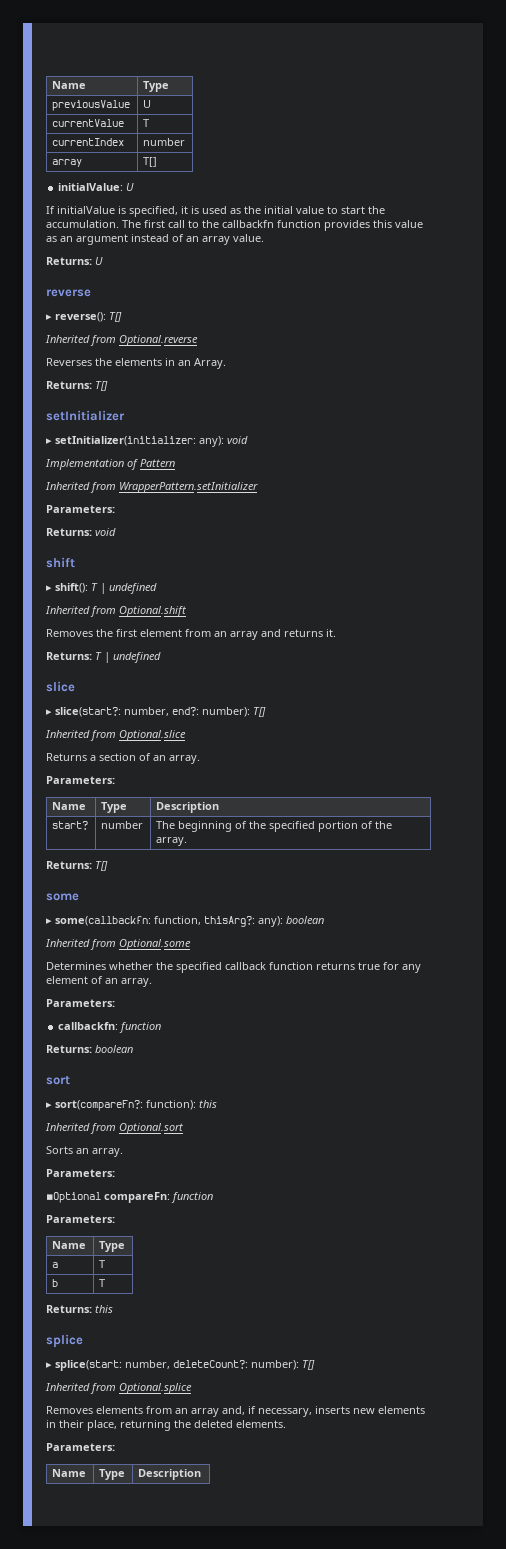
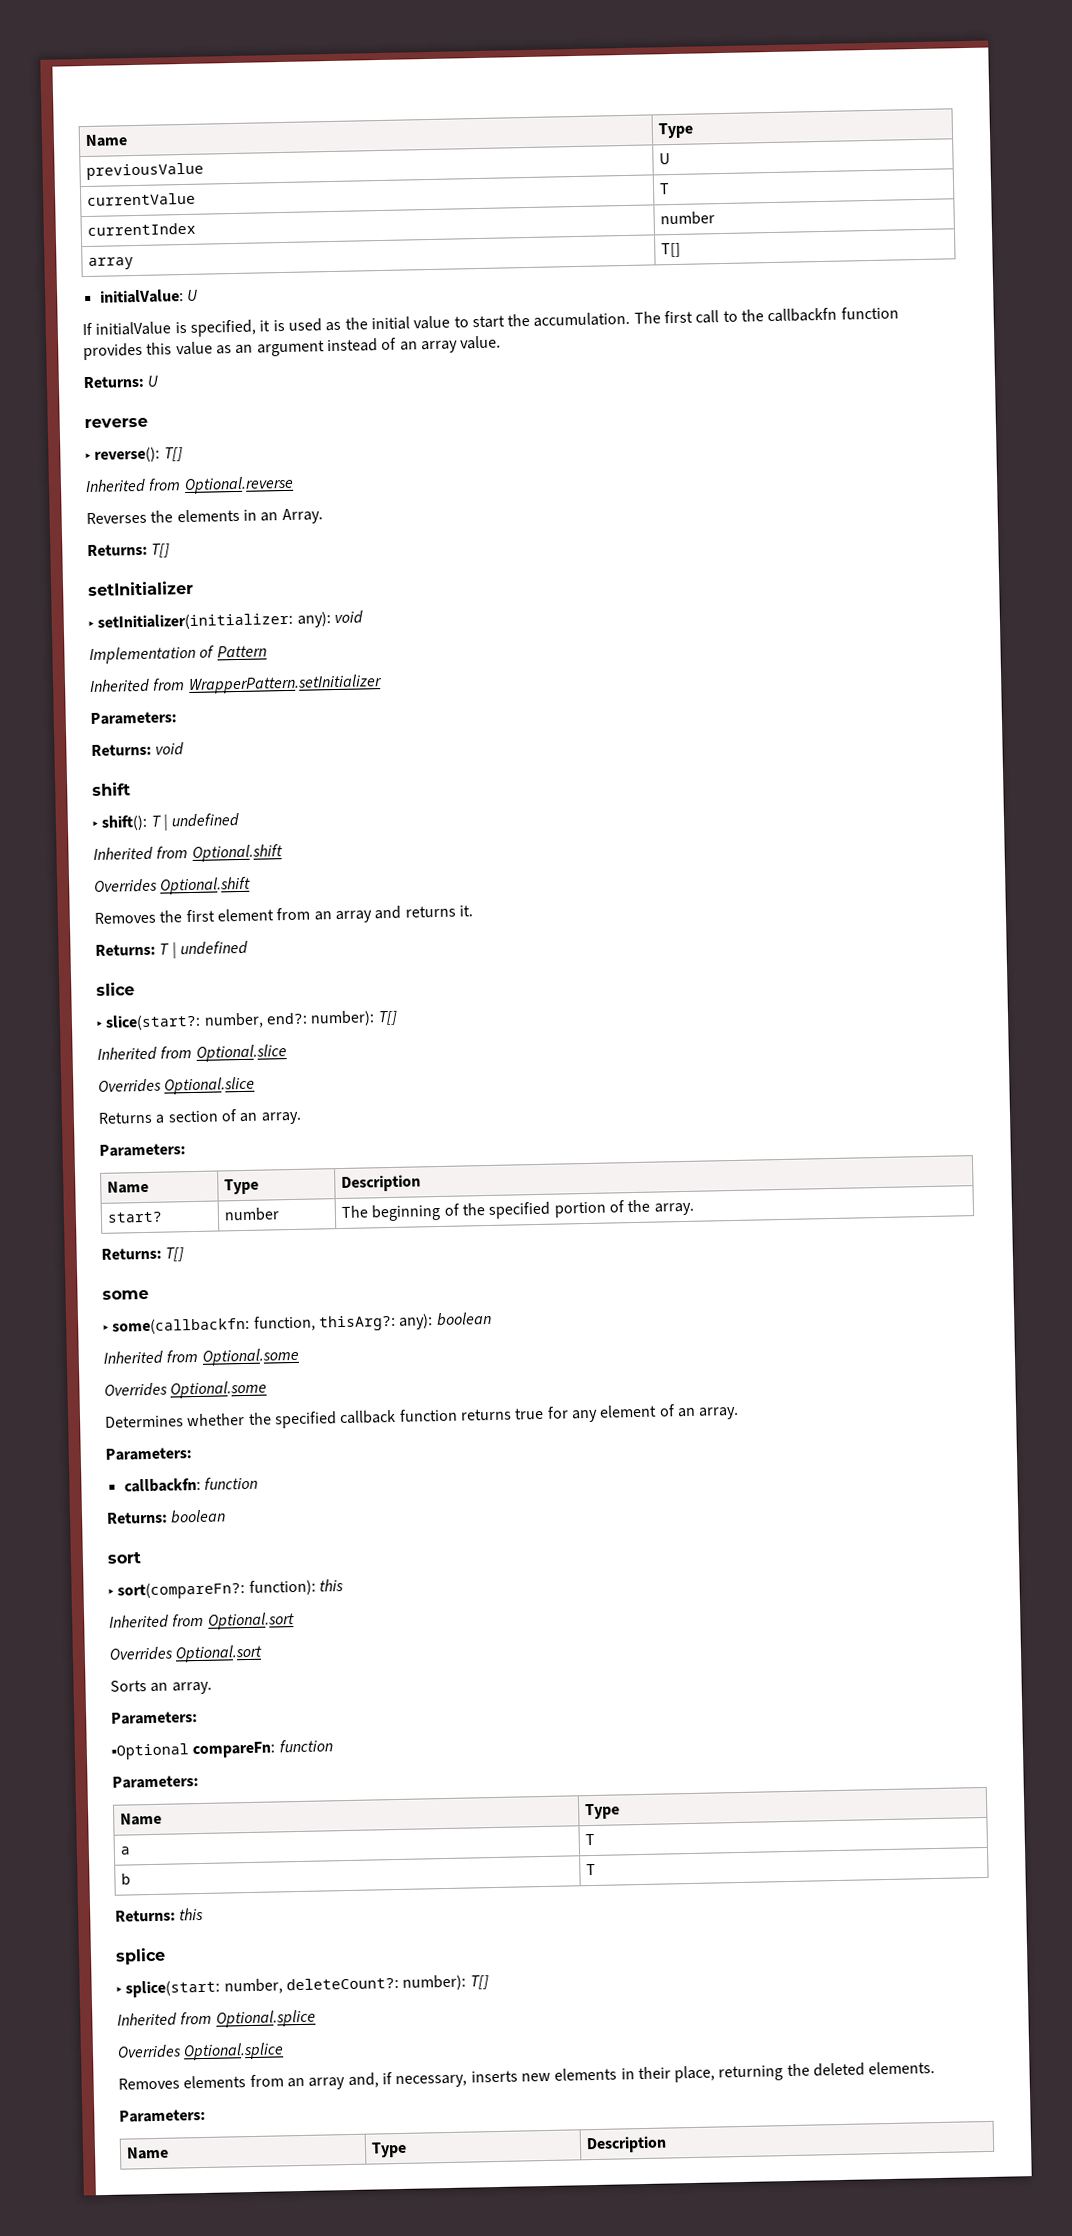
(186, 611) none -> [94,876,252,895] // Overrides Optional.shift
(186, 735) none -> [98,1076,256,1095] // Overrides Optional.slice
(191, 944) none -> [104,1380,268,1399] // Overrides Optional.some
(183, 1128) none -> [109,1644,264,1663] // Overrides Optional.sort
(192, 1388) none -> [117,2042,285,2061] // Overrides Optional.splice

